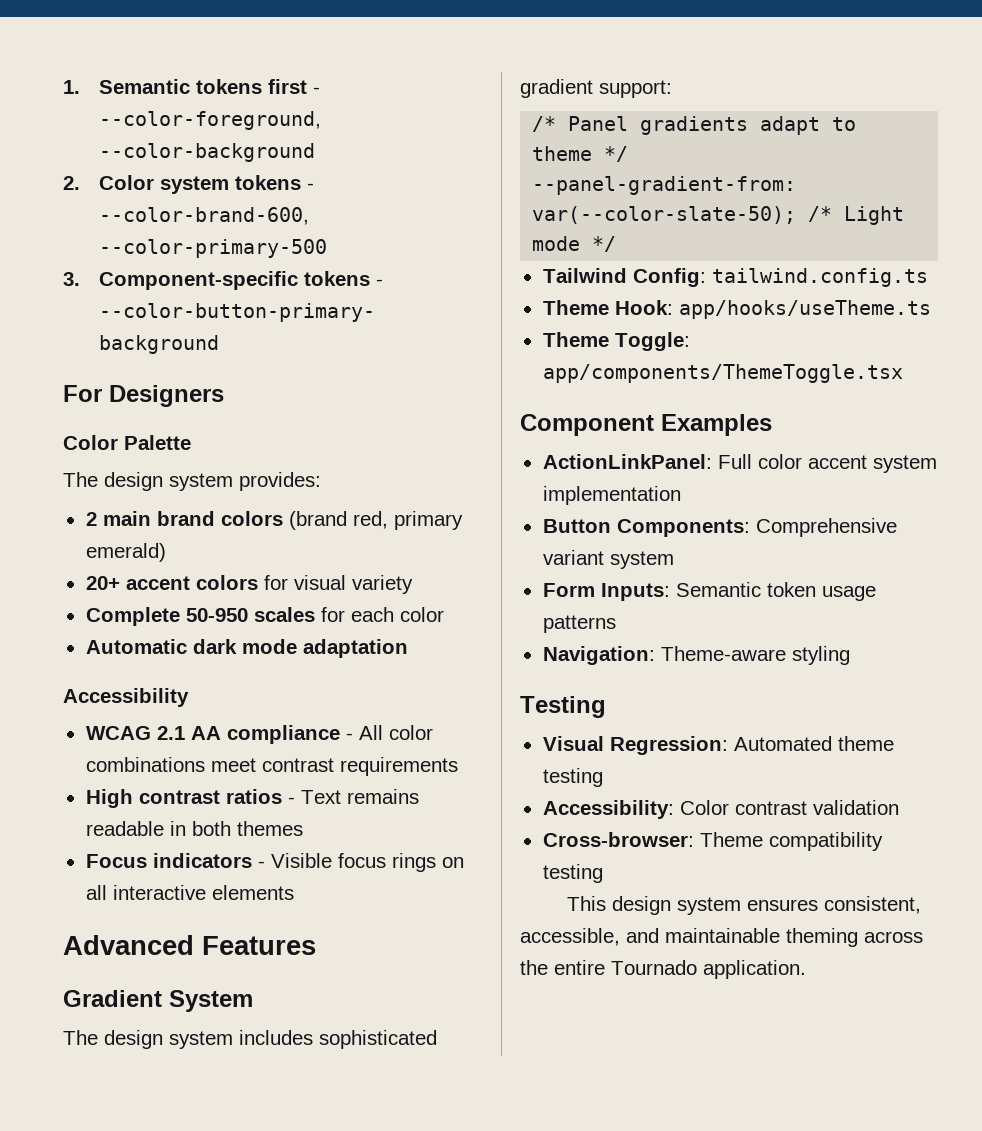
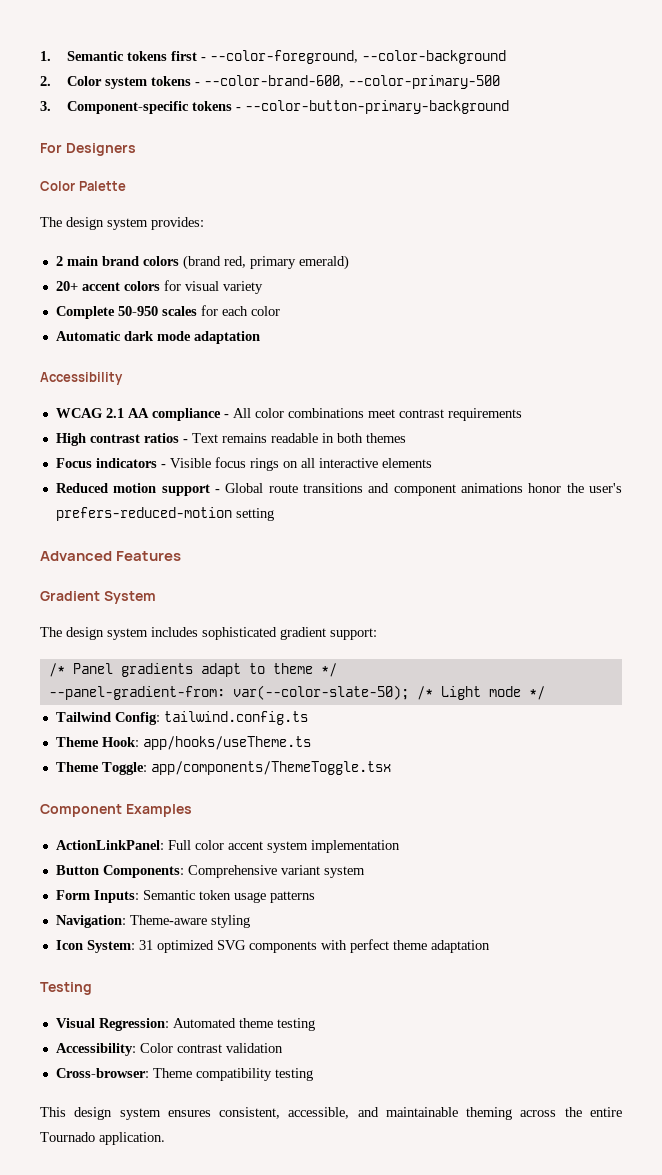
(294, 892) none -> [55,483,622,496] [55,507,274,521] // Reduced motion support - Global route transitions and component animations honor the user's prefers-reduced-motion setting
(850, 655) none -> [55,939,490,953] // Icon System: 31 optimized SVG components with perfect theme adaptation

